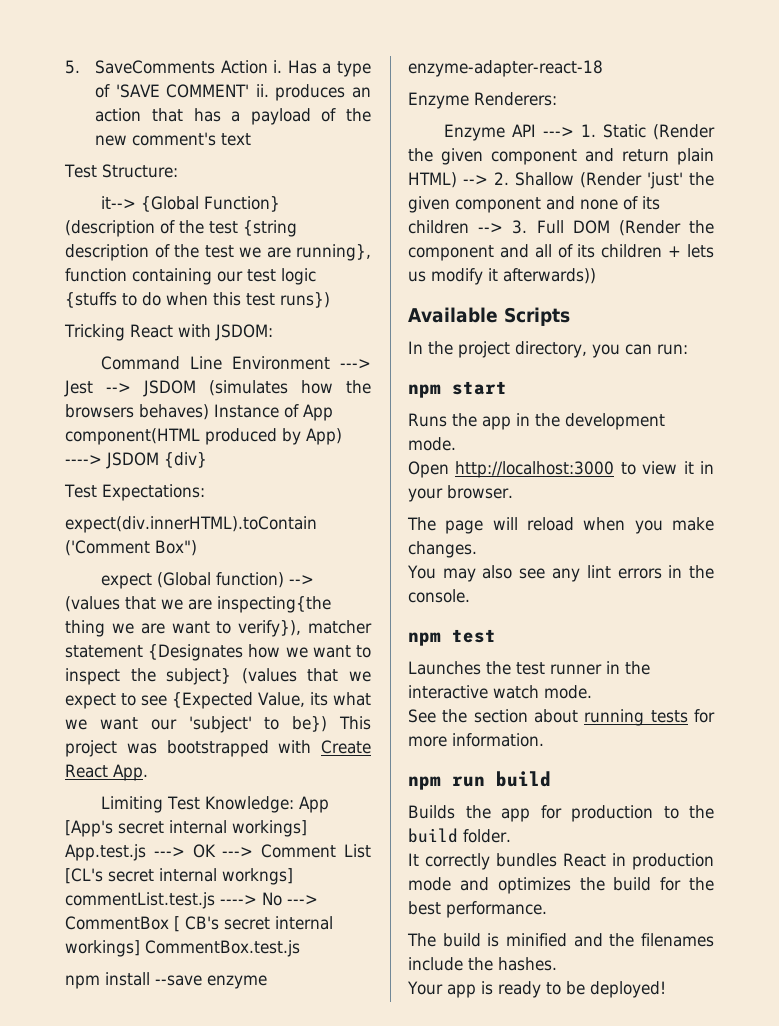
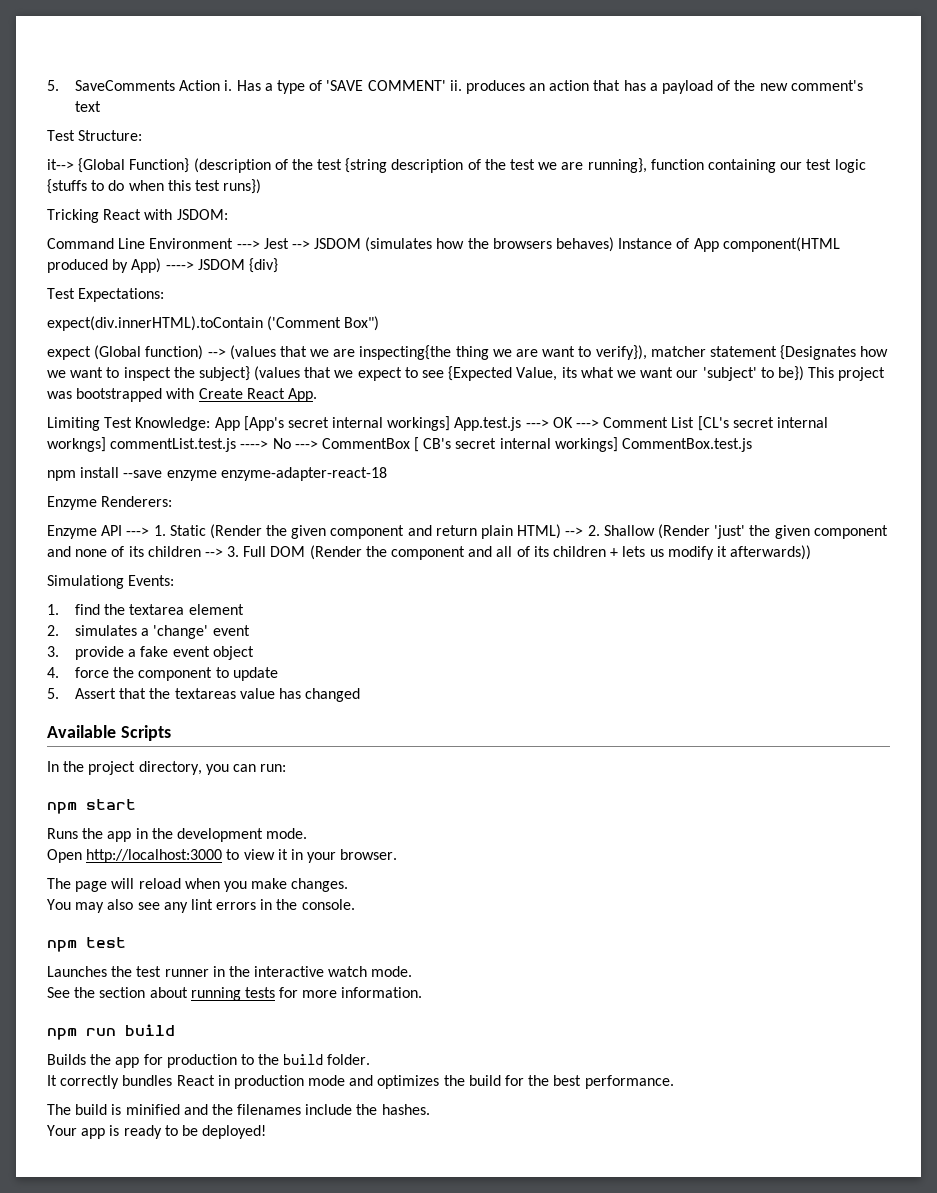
(596, 276) none -> [47,575,175,589] [47,604,244,615] [47,625,250,639] [47,646,254,660] [47,667,278,681] [47,688,361,702] // Simulationg Events: // 1. find the textarea element // 2. simulates a 'change' event // 3. provide a fake event object // 4. force the component to update // 5. Assert that the textareas value has changed

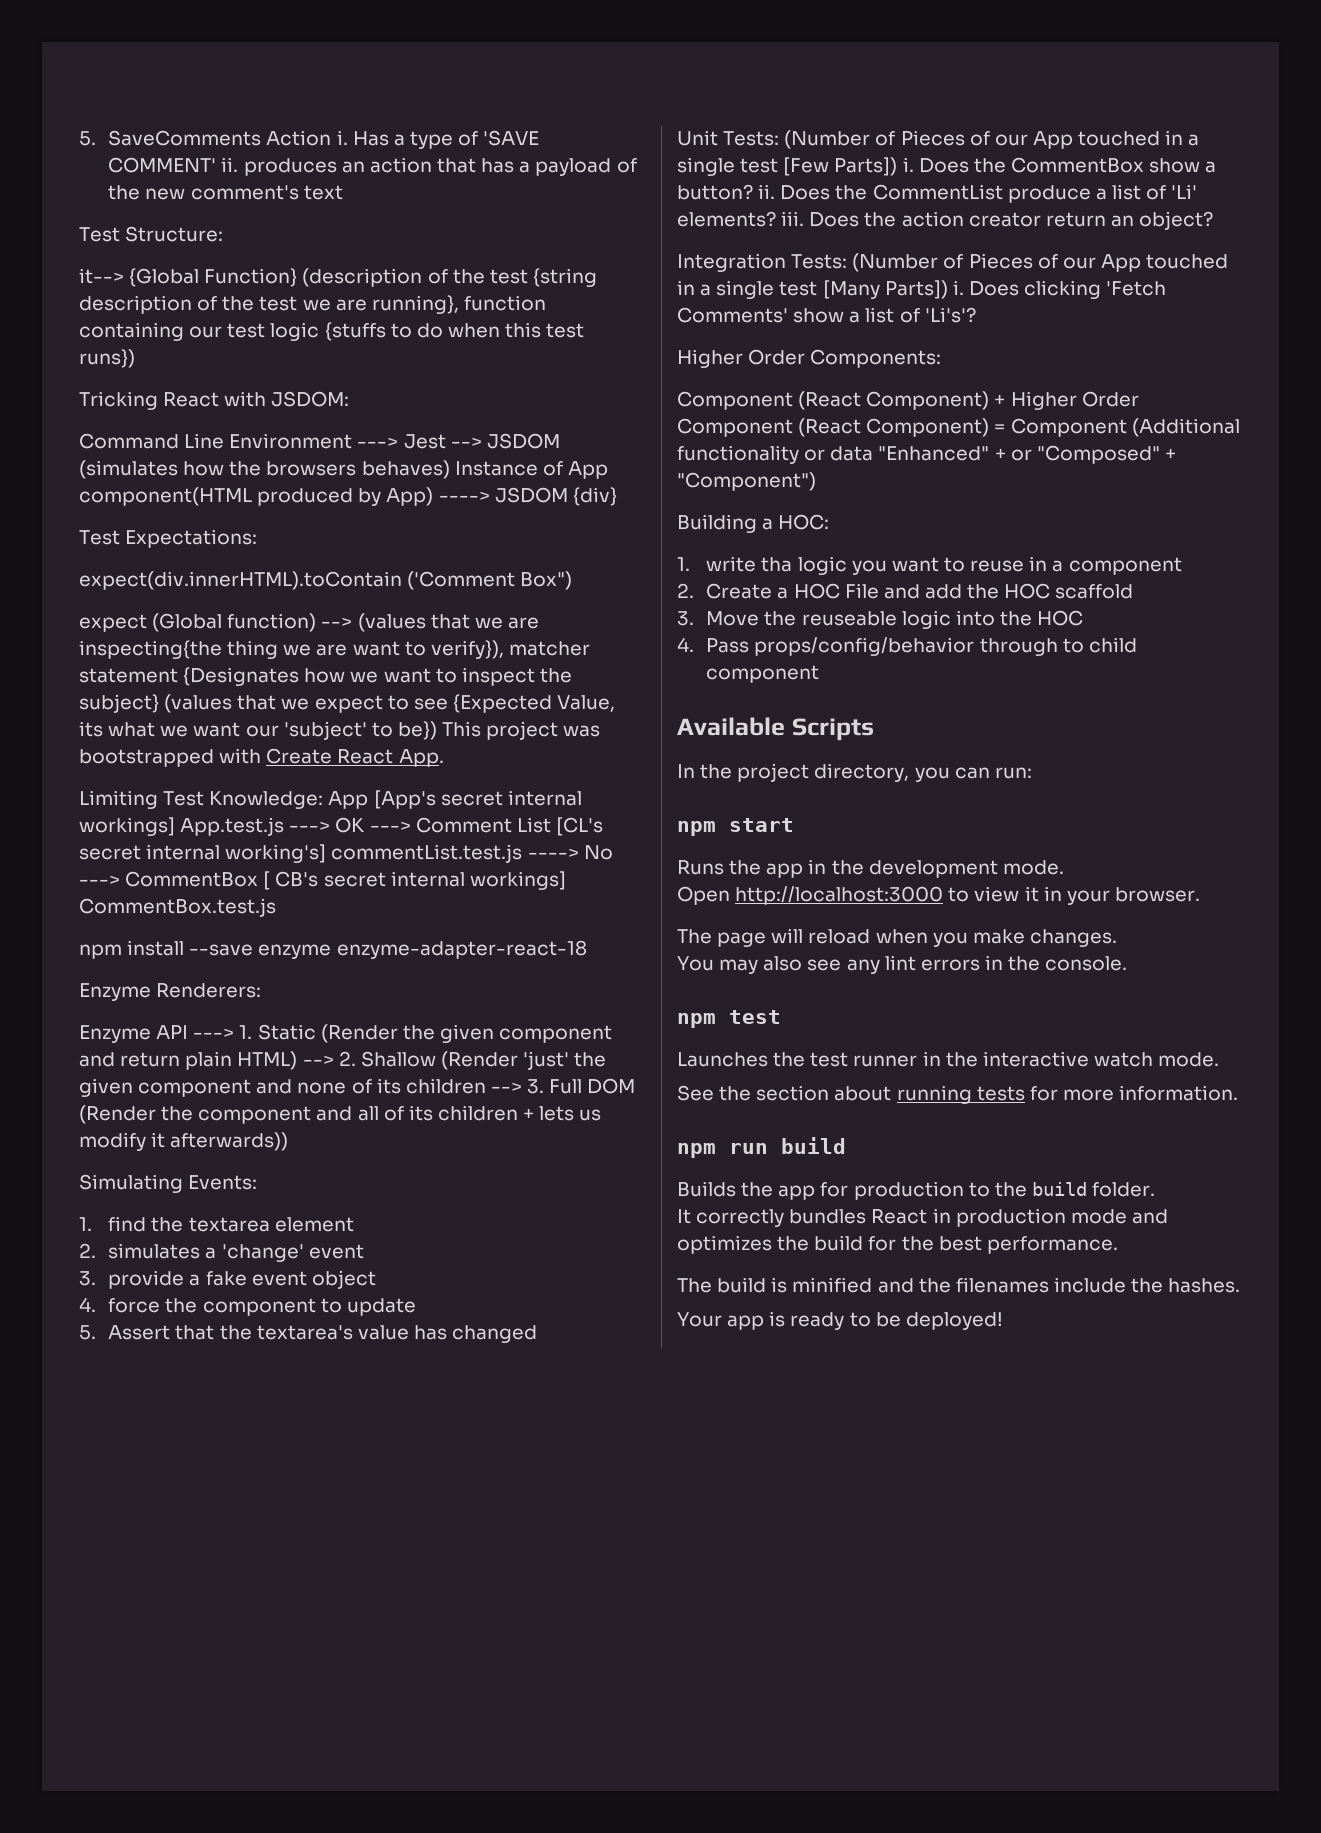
[47,437,106,452] workngs] -> [225,844,327,863] working's]
[47,575,124,589] Simulationg -> [79,1174,183,1193] Simulating
[174,688,236,699] textareas -> [256,1325,353,1340] textarea's
(361, 695) none -> [677,130,1200,149] [677,157,1217,176] [677,184,1198,203] [677,211,1214,230] [677,253,1229,272] [677,280,1167,299] [677,307,976,323] [677,349,942,368] [677,391,1139,410] [677,418,1240,437] [677,445,1176,464] [677,472,816,491] [677,514,830,533] [677,556,1182,575] [677,583,1134,599] [677,610,1084,629] [677,637,1137,656] [706,665,820,683] // Unit Tests: (Number of Pieces of our App touched in a single test [Few Parts]) i. Does the CommentBox show a button? ii. Does the CommentList produce a list of 'Li' elements? iii. Does the action creator return an object? // Integration Tests: (Number of Pieces of our App touched in a single test [Many Parts]) i. Does clicking 'Fetch Comments' show a list of 'Li's'? // Higher Order Components: // Component (React Component) + Higher Order Component (React Component) = Component (Additional functionality or data "Enhanced" + or "Composed" + "Component") // Building a HOC: // 1. write tha logic you want to reuse in a component // 2. Create a HOC File and add the HOC scaffold // 3. Move the reuseable logic into the HOC // 4. Pass props/config/behavior through to child component

